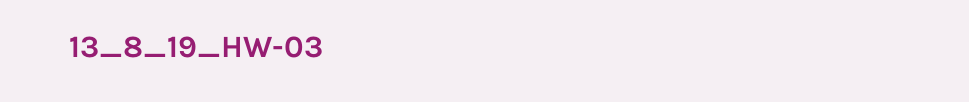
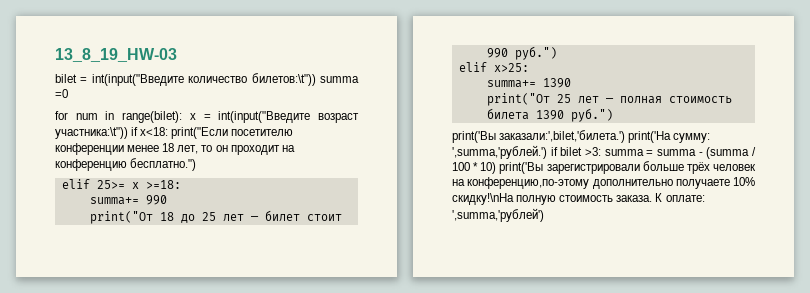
(323, 47) none -> [55,73,359,86] [55,89,68,98] [55,111,359,123] [55,127,294,139] [55,143,295,155] [55,158,197,171] [61,179,181,189] [89,195,167,205] [89,210,342,224] [486,46,557,60] [458,62,529,72] [486,78,571,88] [486,93,732,106] [486,108,613,122] [452,130,711,143] [452,145,756,159] [452,161,756,174] [452,177,755,189] [452,193,705,205] [452,208,544,222] // bilet = int(input("Введите количество билетов:\t")) summa =0 // for num in range(bilet): x = int(input("Введите возраст участника:\t")) if x<18: print("Если посетителю конференции менее 18 лет, то он проходит на конференцию бесплатно.") // elif 25>= x >=18: // summa+= 990 // print("От 18 до 25 лет — билет стоит 990 руб.") // elif x>25: // summa+= 1390 // print("От 25 лет — полная стоимость билета 1390 руб.") // print('Вы заказали:',bilet,'билета.') print('На сумму: ',summa,'рублей.') if bilet >3: summa = summa - (summa / 100 * 10) print('Вы зарегистрировали больше трёх человек на конференцию,по-этому дополнительно получаете 10% скидку!\nНа полную стоимость заказа. К оплате: ',summa,'рублей')

